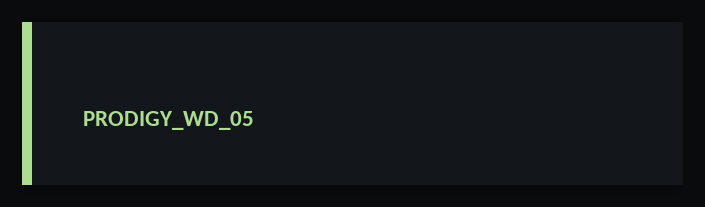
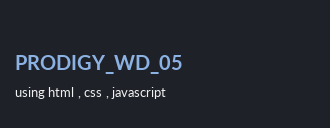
(254, 120) none -> [15,87,166,99] // using html , css , javascript

